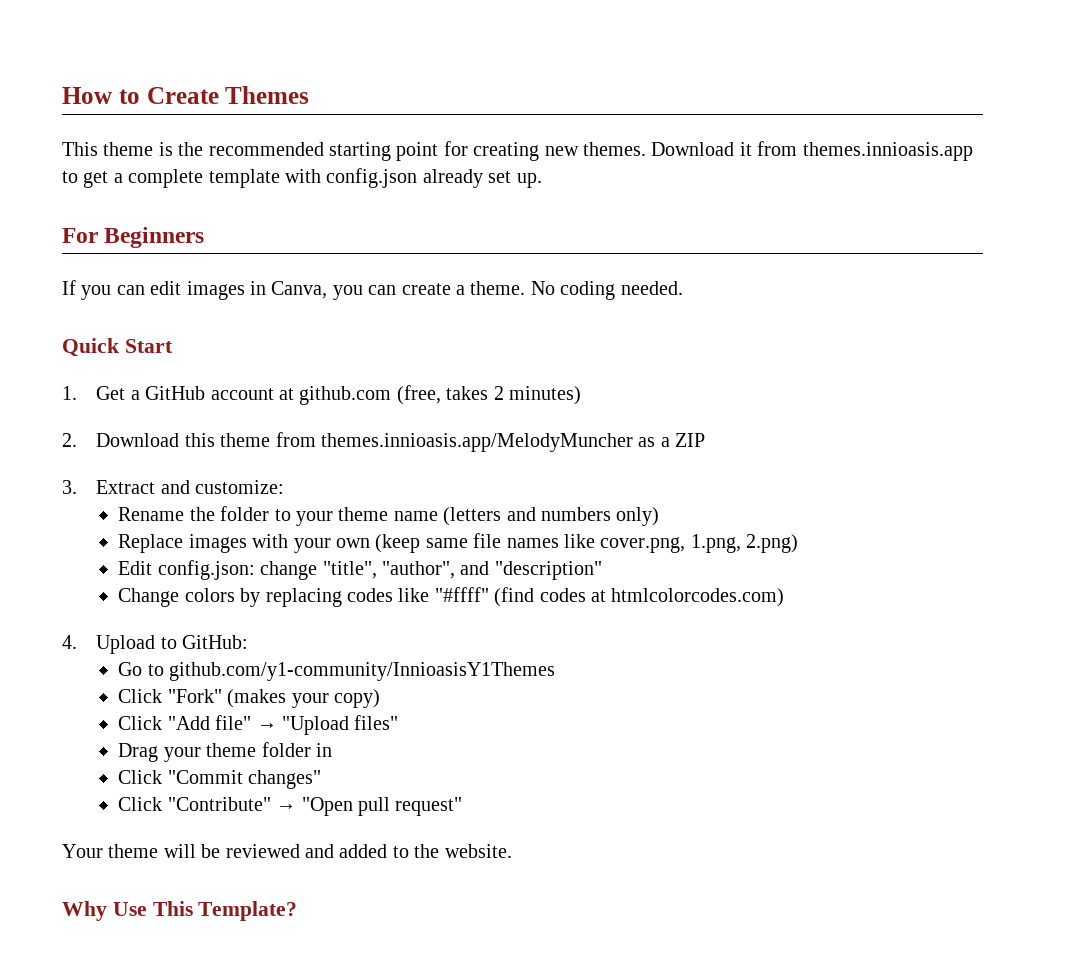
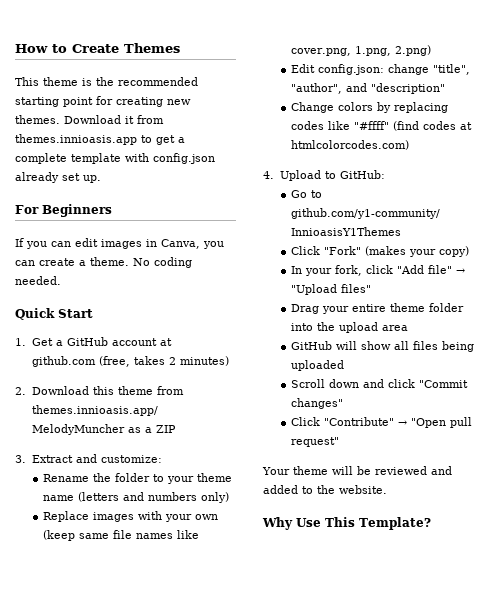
[118,716,163,730] Click -> [290,265,393,276] In your fork, click
(201, 754) none -> [351,304,386,312] entire
[316,743,333,757] [118,770,163,784] in // Click -> [290,322,408,333] [290,341,474,352] [290,360,344,371] [290,379,415,388] into the upload area // GitHub will show all files being uploaded // Scroll down and click

